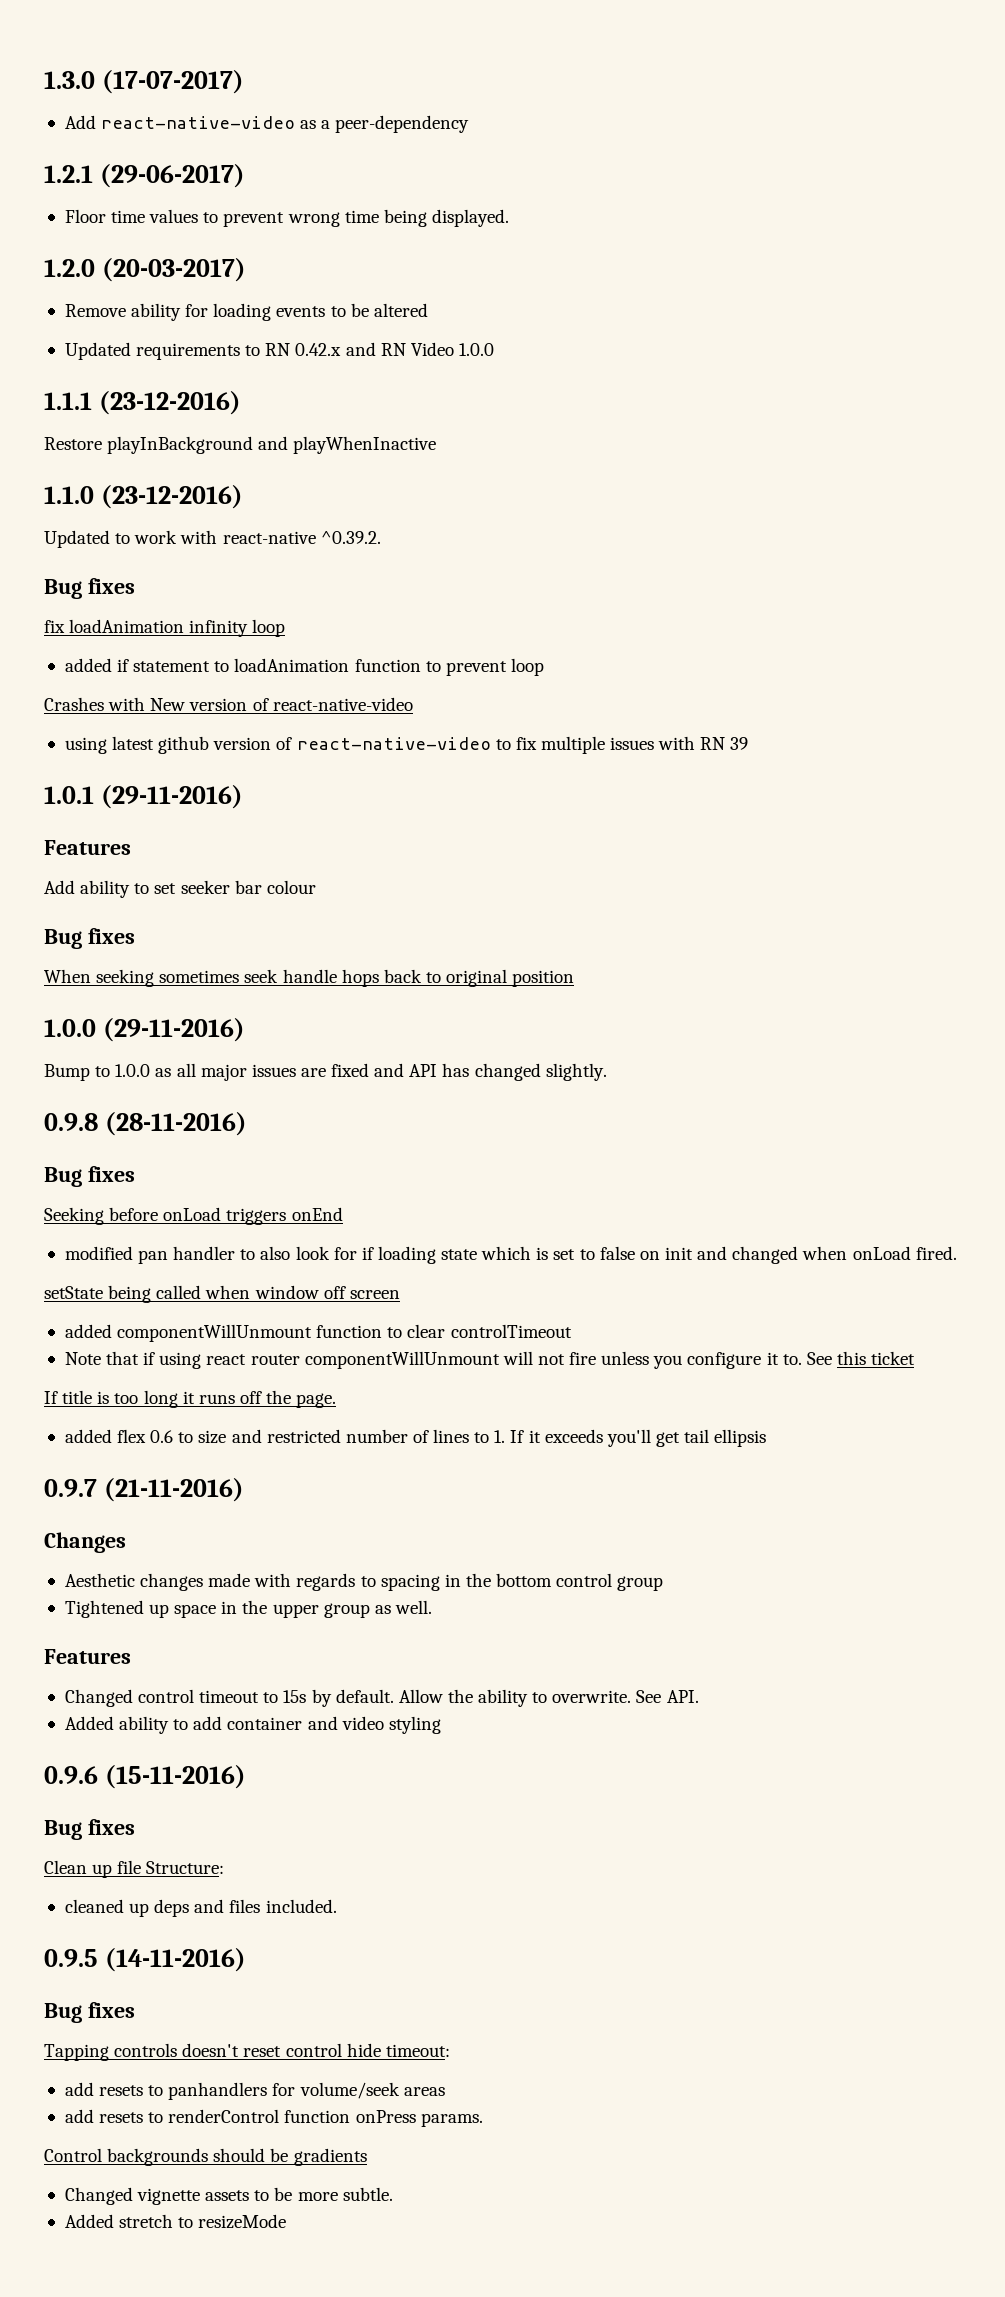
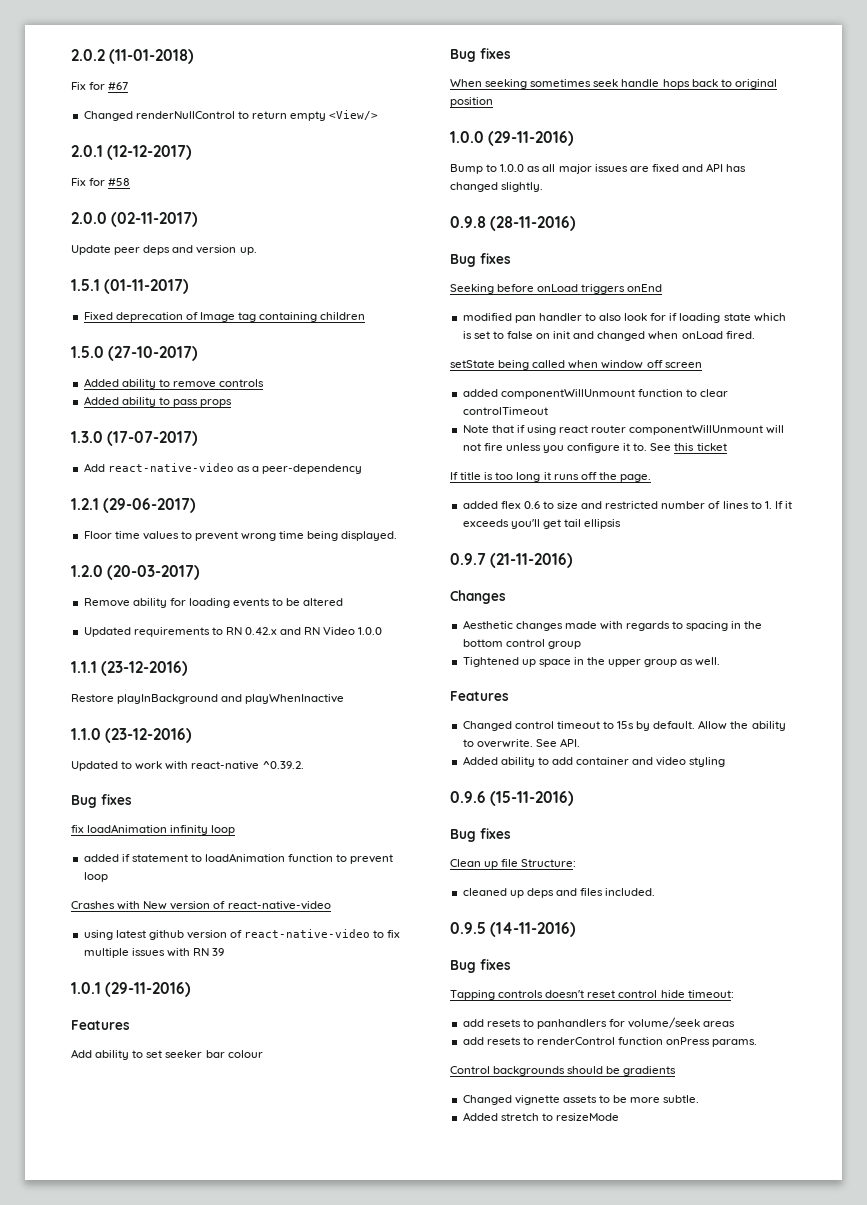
(44, 80) none -> [71,49,195,64] [71,82,129,90] [83,110,379,121] [71,145,193,160] [71,178,131,186] [71,212,199,227] [71,245,257,255] [71,279,190,294] [83,312,366,322] [71,346,199,361] [83,378,265,389] [83,396,233,407] 2.0.2 (11-01-2018) // Fix for #67 // Changed renderNullControl to return empty <View/> // 2.0.1 (12-12-2017) // Fix for #58 // 2.0.0 (02-11-2017) // Update peer deps and version up. // 1.5.1 (01-11-2017) // Fixed deprecation of Image tag containing children // 1.5.0 (27-10-2017) // Added ability to remove controls // Added ability to pass props //

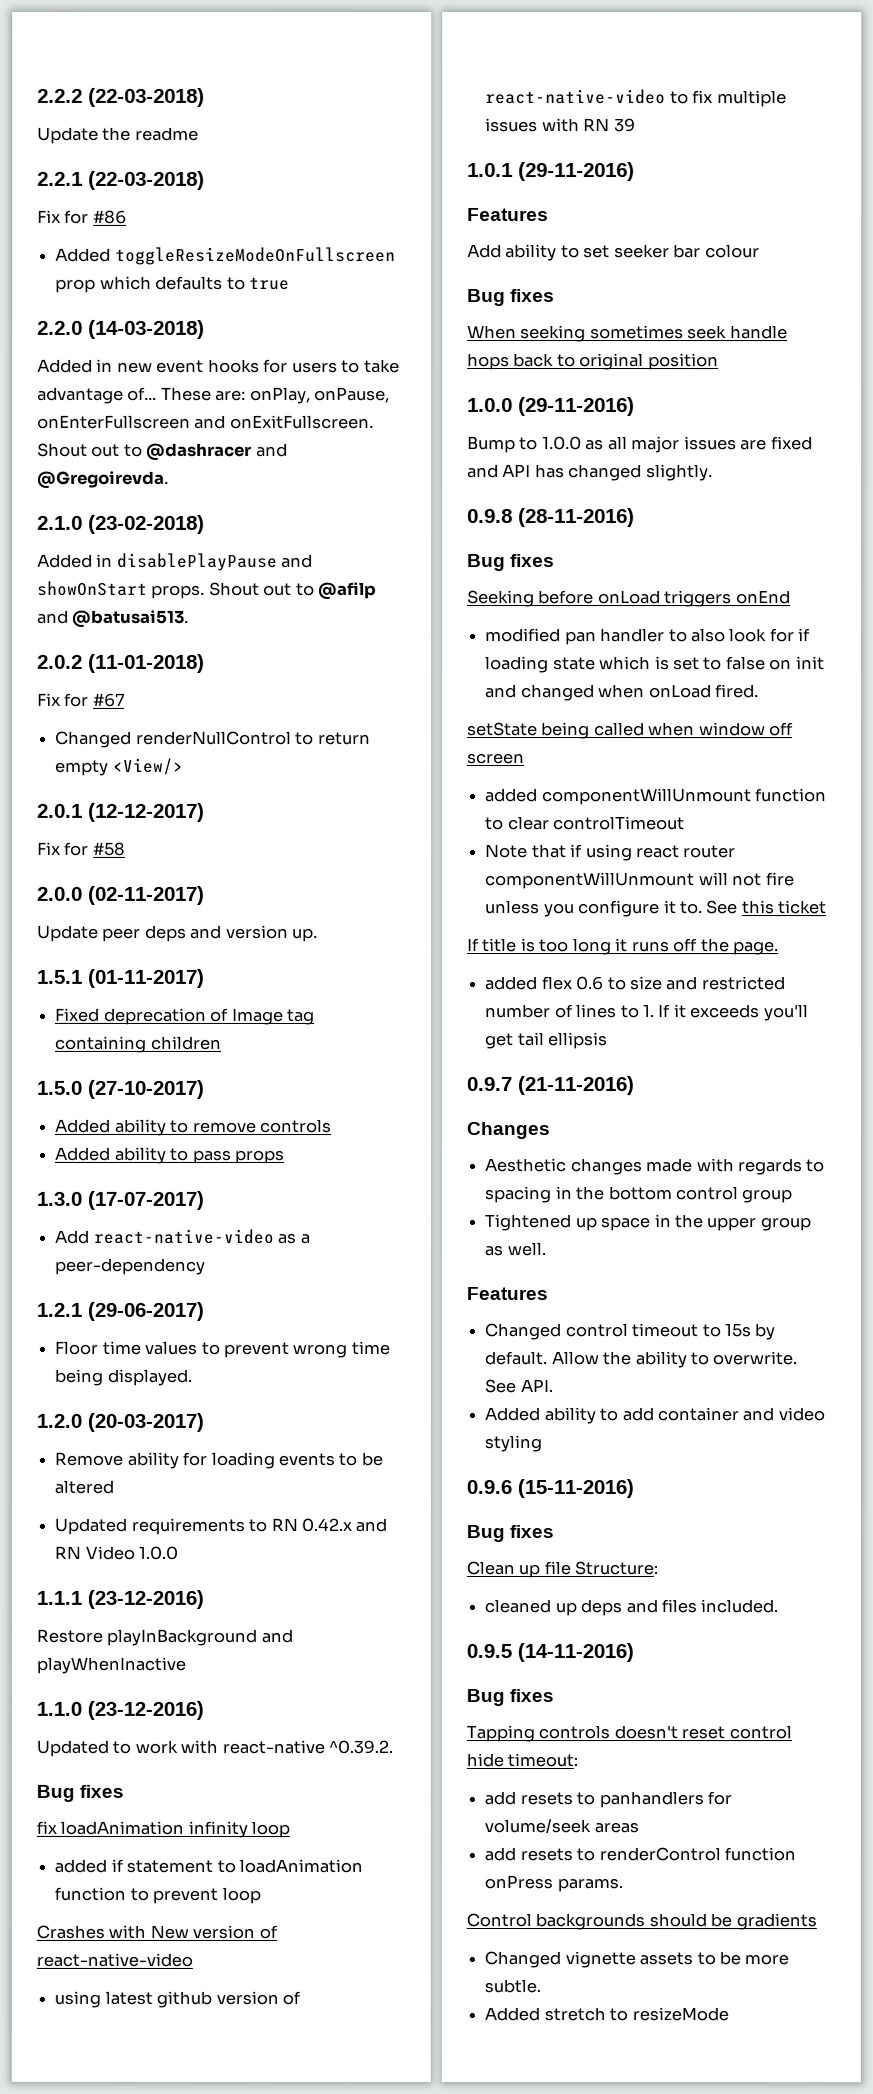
(71, 55) none -> [37,87,205,107] [37,126,199,144] [37,170,205,190] [37,209,127,224] [55,246,396,265] [55,275,290,293] [37,319,205,339] [37,358,400,373] [37,386,391,404] [37,414,374,429] [37,442,288,461] [37,470,169,489] [37,514,205,534] [37,552,314,571] [37,580,378,600] [37,609,190,628] 2.2.2 (22-03-2018) // Update the readme // 2.2.1 (22-03-2018) // Fix for #86 // Added toggleResizeModeOnFullscreen prop which defaults to true // 2.2.0 (14-03-2018) // Added in new event hooks for users to take advantage of... These are: onPlay, onPause, onEnterFullscreen and onExitFullscreen. Shout out to @dashracer and @Gregoirevda. // 2.1.0 (23-02-2018) // Added in disablePlayPause and showOnStart props. Shout out to @afilp and @batusai513. //

